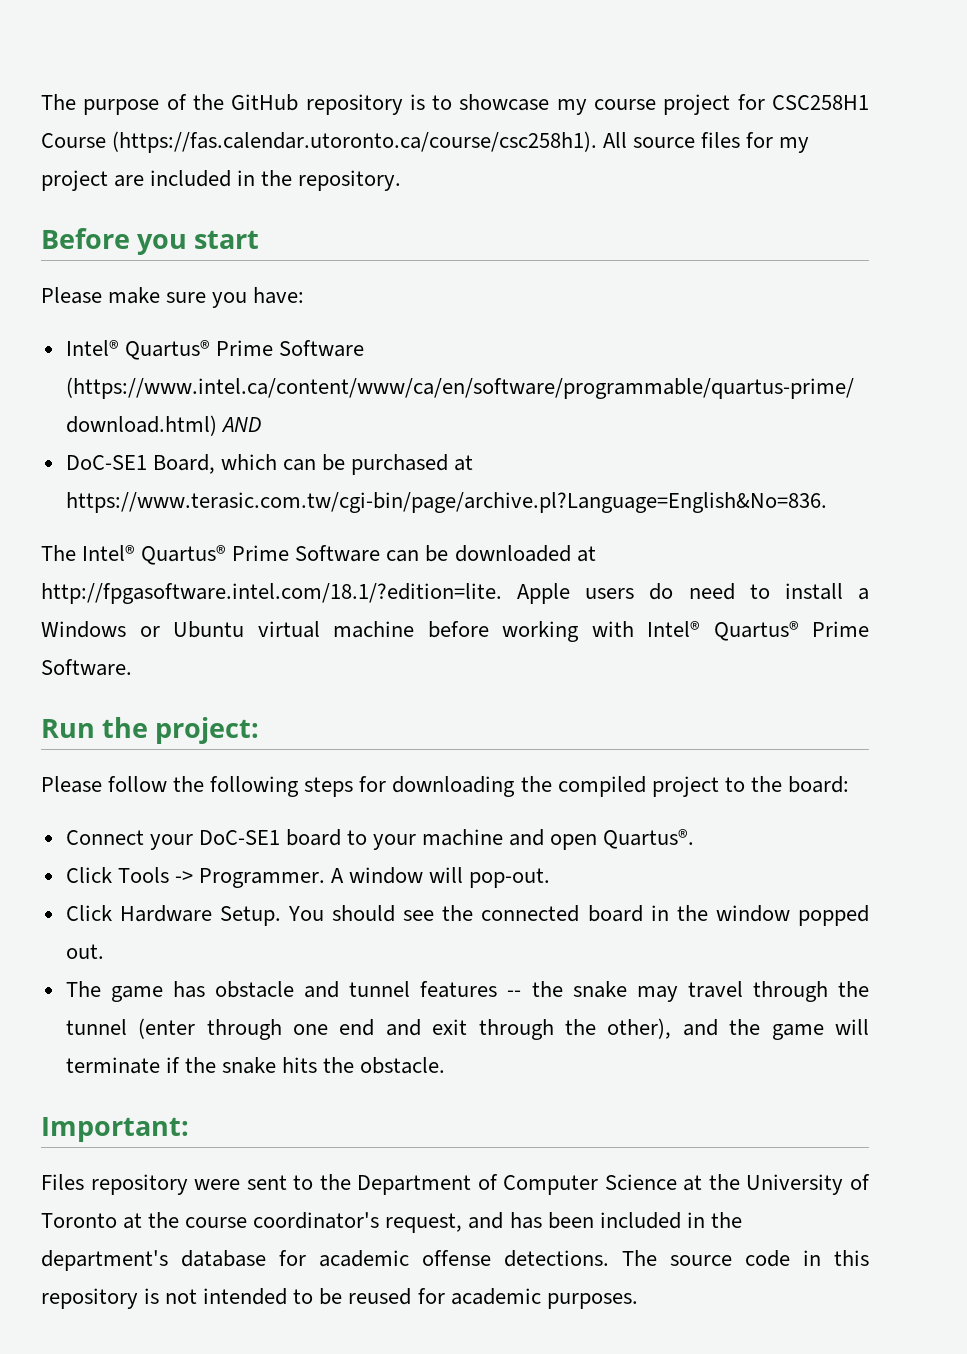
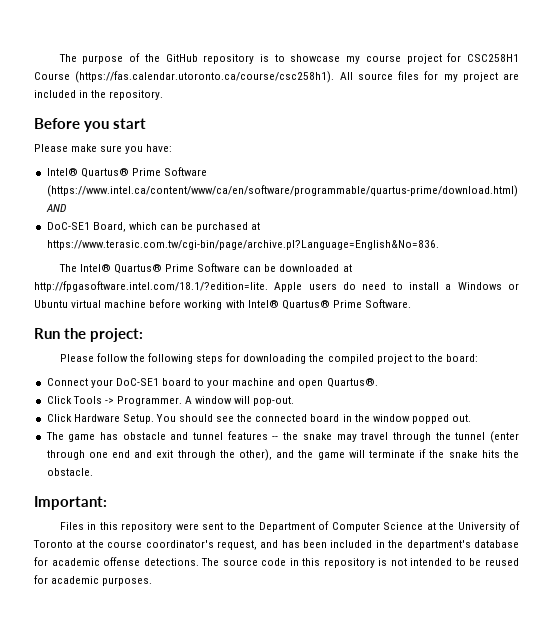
(84, 1182) none -> [87,522,118,530] in this

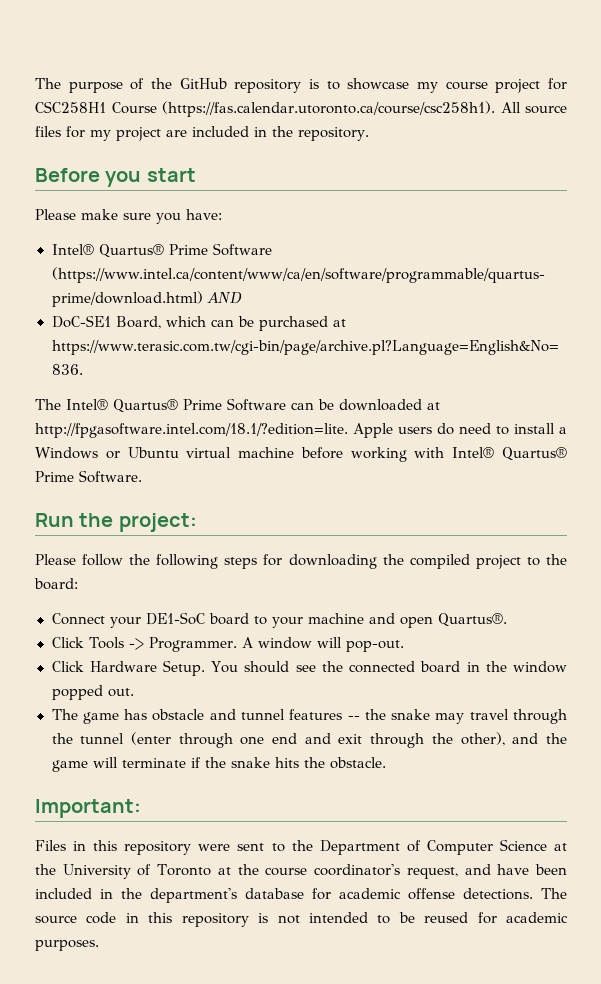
[115,378,159,386] DoC-SE1 -> [145,612,205,625] DE1-SoC
[281,540,300,548] has -> [497,864,530,875] have

